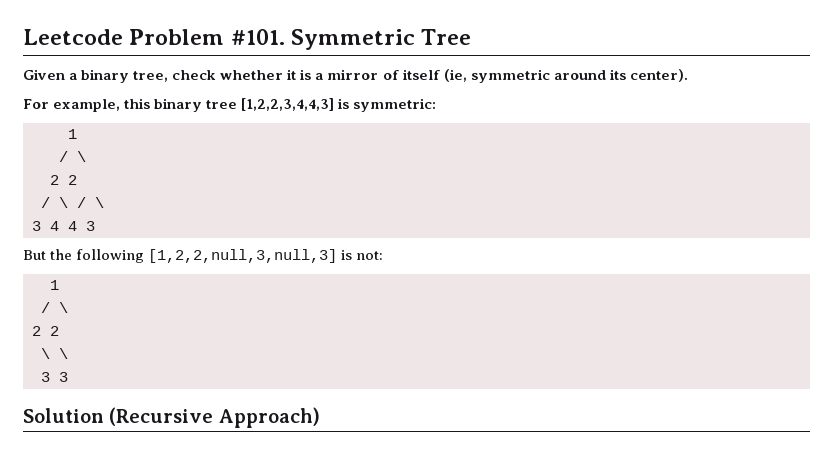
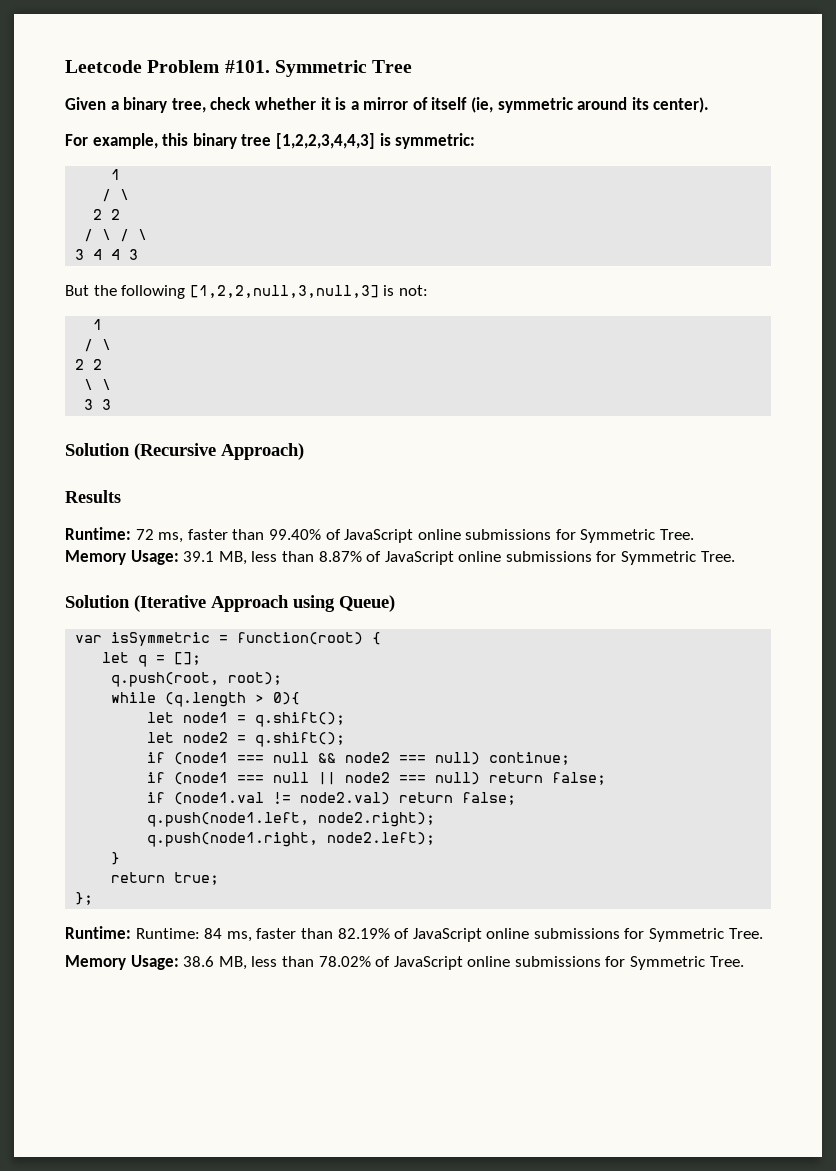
(320, 417) none -> [65,490,121,503] [65,527,695,543] [65,550,735,565] [65,595,395,612] [75,632,382,646] [102,652,202,667] [111,672,283,687] [111,692,301,707] [147,712,346,727] [147,732,346,747] [147,752,571,765] [147,772,607,785] [147,792,517,805] [147,812,436,827] [147,832,436,847] [111,852,121,865] [111,872,220,885] [75,892,94,905] [65,926,763,942] [65,955,744,970] // Results // Runtime: 72 ms, faster than 99.40% of JavaScript online submissions for Symmetric Tree. // Memory Usage: 39.1 MB, less than 8.87% of JavaScript online submissions for Symmetric Tree. // Solution (Iterative Approach using Queue) // var isSymmetric = function(root) { // let q = []; // q.push(root, root); // while (q.length > 0){ // let node1 = q.shift(); // let node2 = q.shift(); // if (node1 === null && node2 === null) continue; // if (node1 === null || node2 === null) return false; // if (node1.val != node2.val) return false; // q.push(node1.left, node2.right); // q.push(node1.right, node2.left); // } // return true; // }; // Runtime: Runtime: 84 ms, faster than 82.19% of JavaScript online submissions for Symmetric Tree. // Memory Usage: 38.6 MB, less than 78.02% of JavaScript online submissions for Symmetric Tree.

